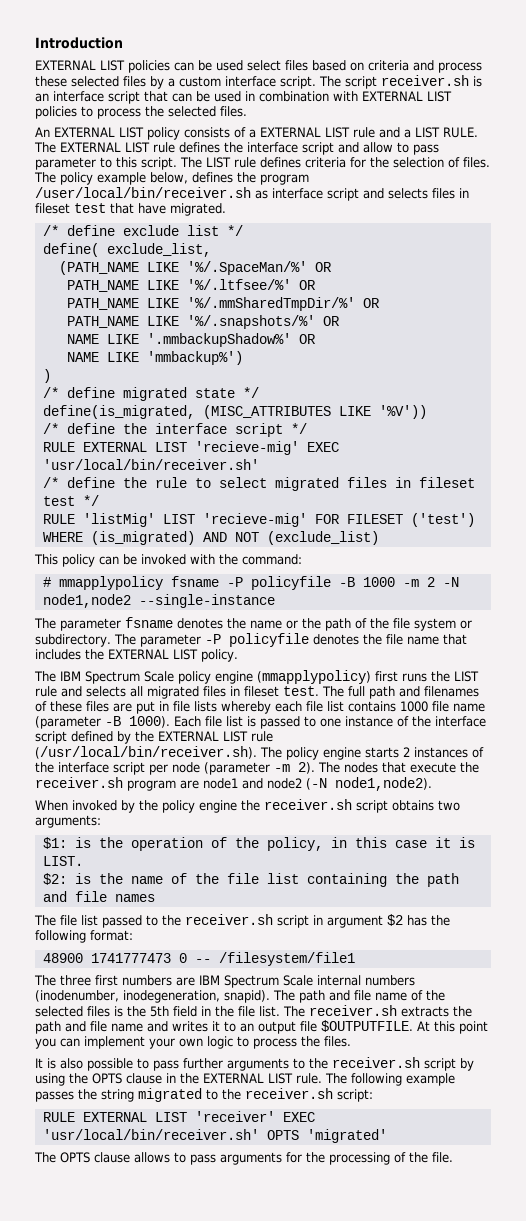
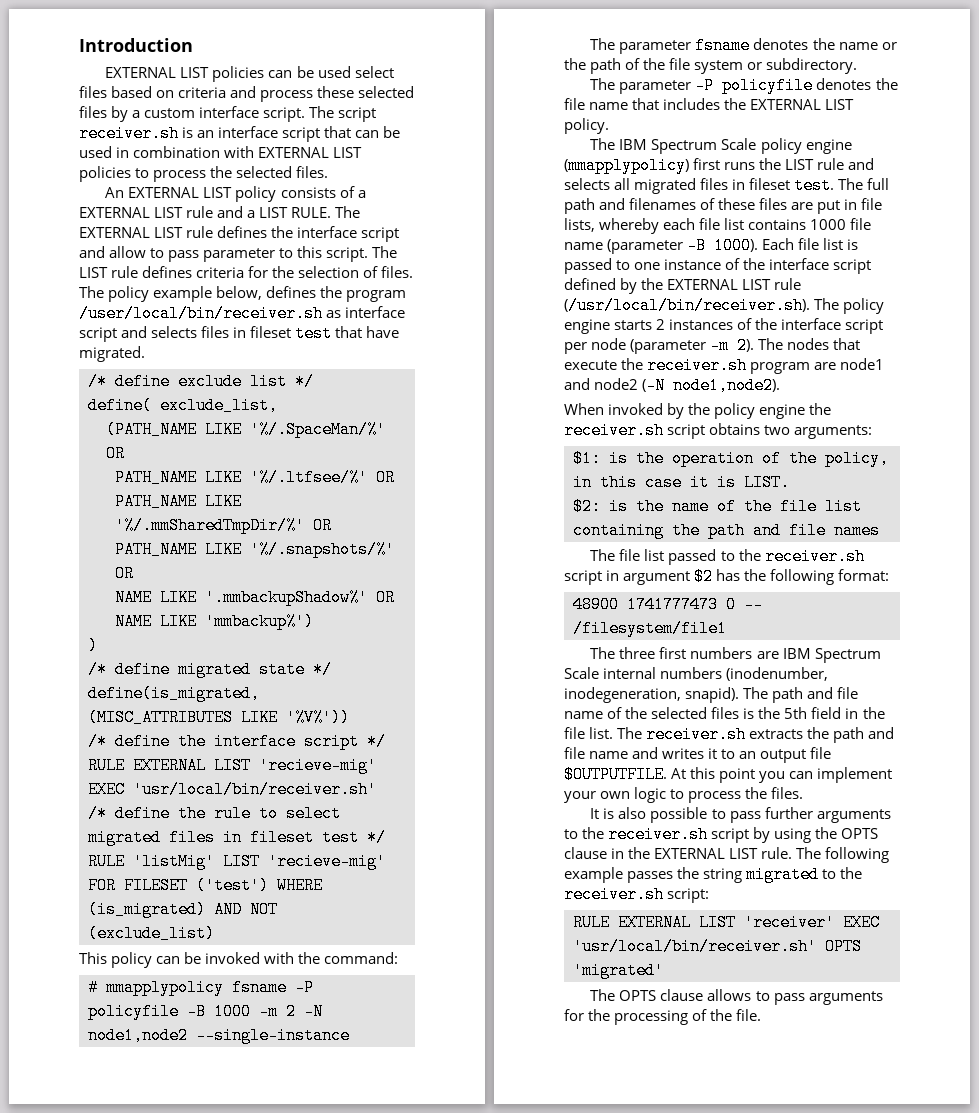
[378,405,427,419] '%V')) -> [286,709,350,726] '%V%'))
(111, 640) none -> (858, 66) //
[194,701,217,712] lists -> [564,218,595,232] lists,

